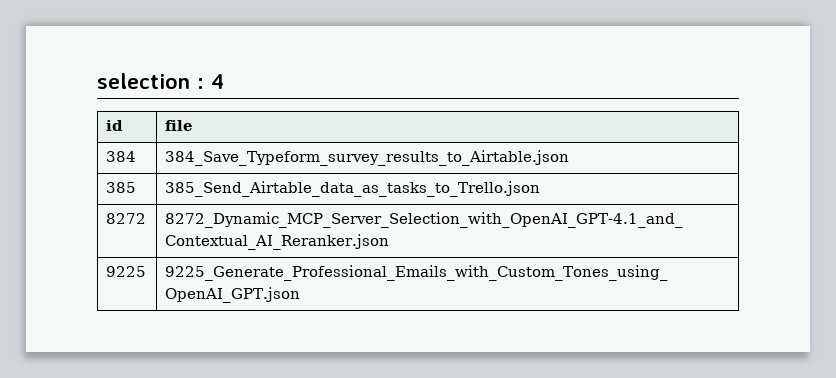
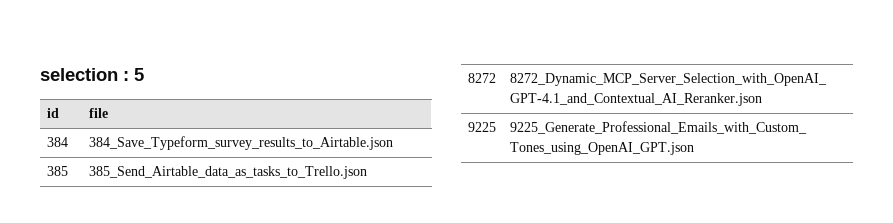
[211,74,224,89] 4 -> [134,68,144,81] 5

